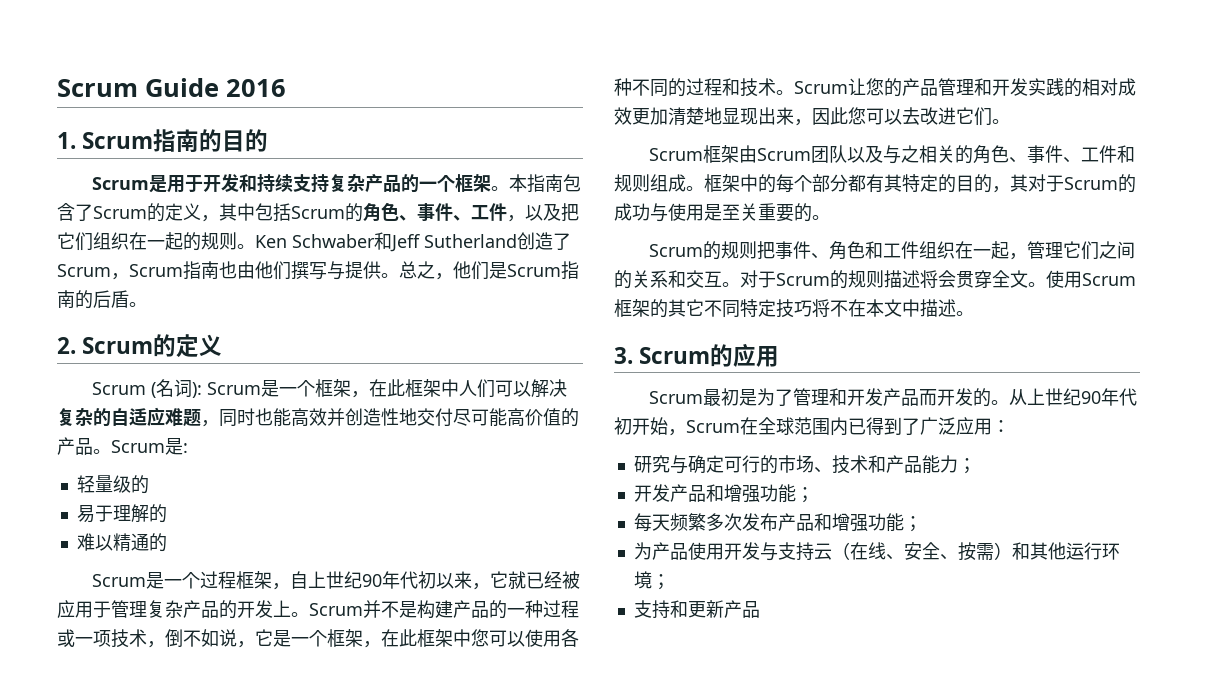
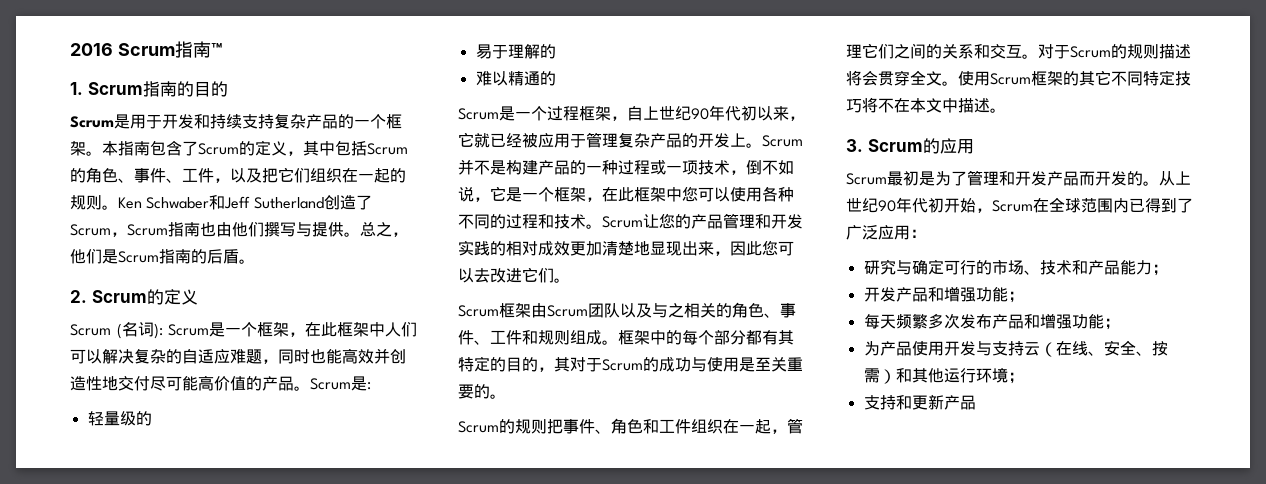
[57,78,286,97] Scrum Guide 2016 -> [70,41,223,58] 2016 Scrum指南™

